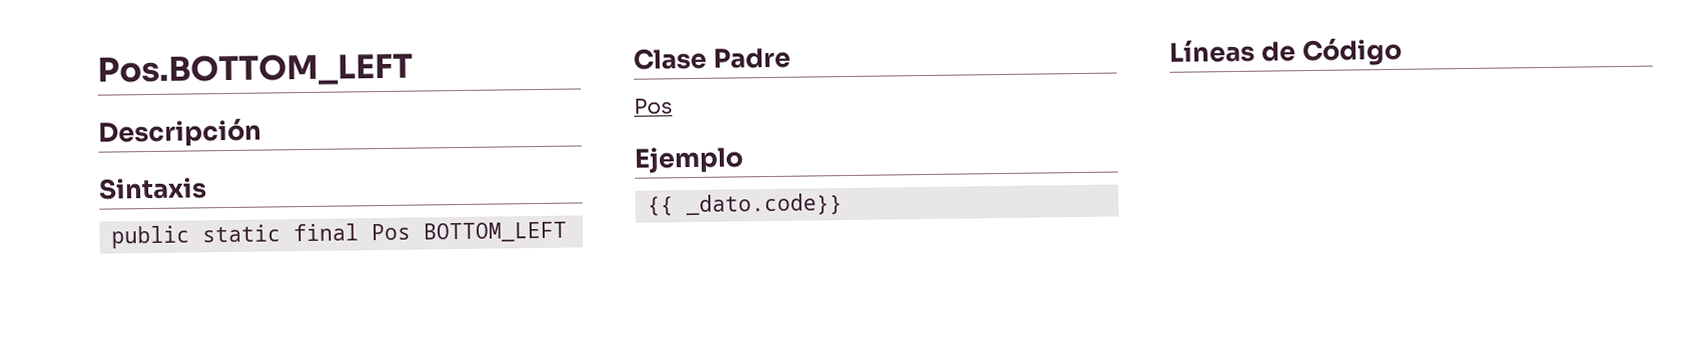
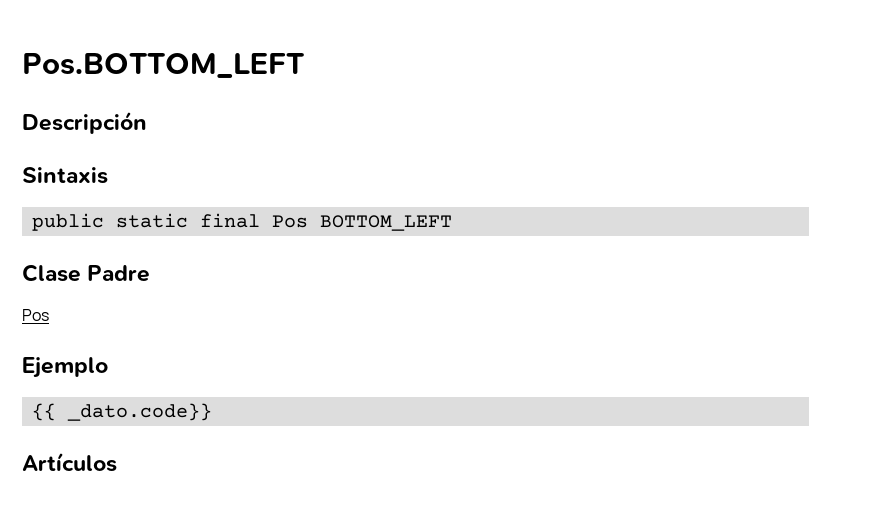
[1169,37,1402,67] Líneas de Código -> [22,452,117,472] Artículos

